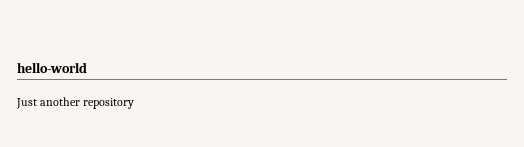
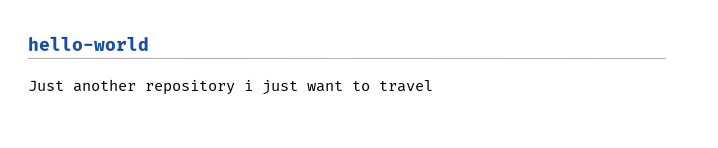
(135, 103) none -> [243,79,433,95] i just want to travel

